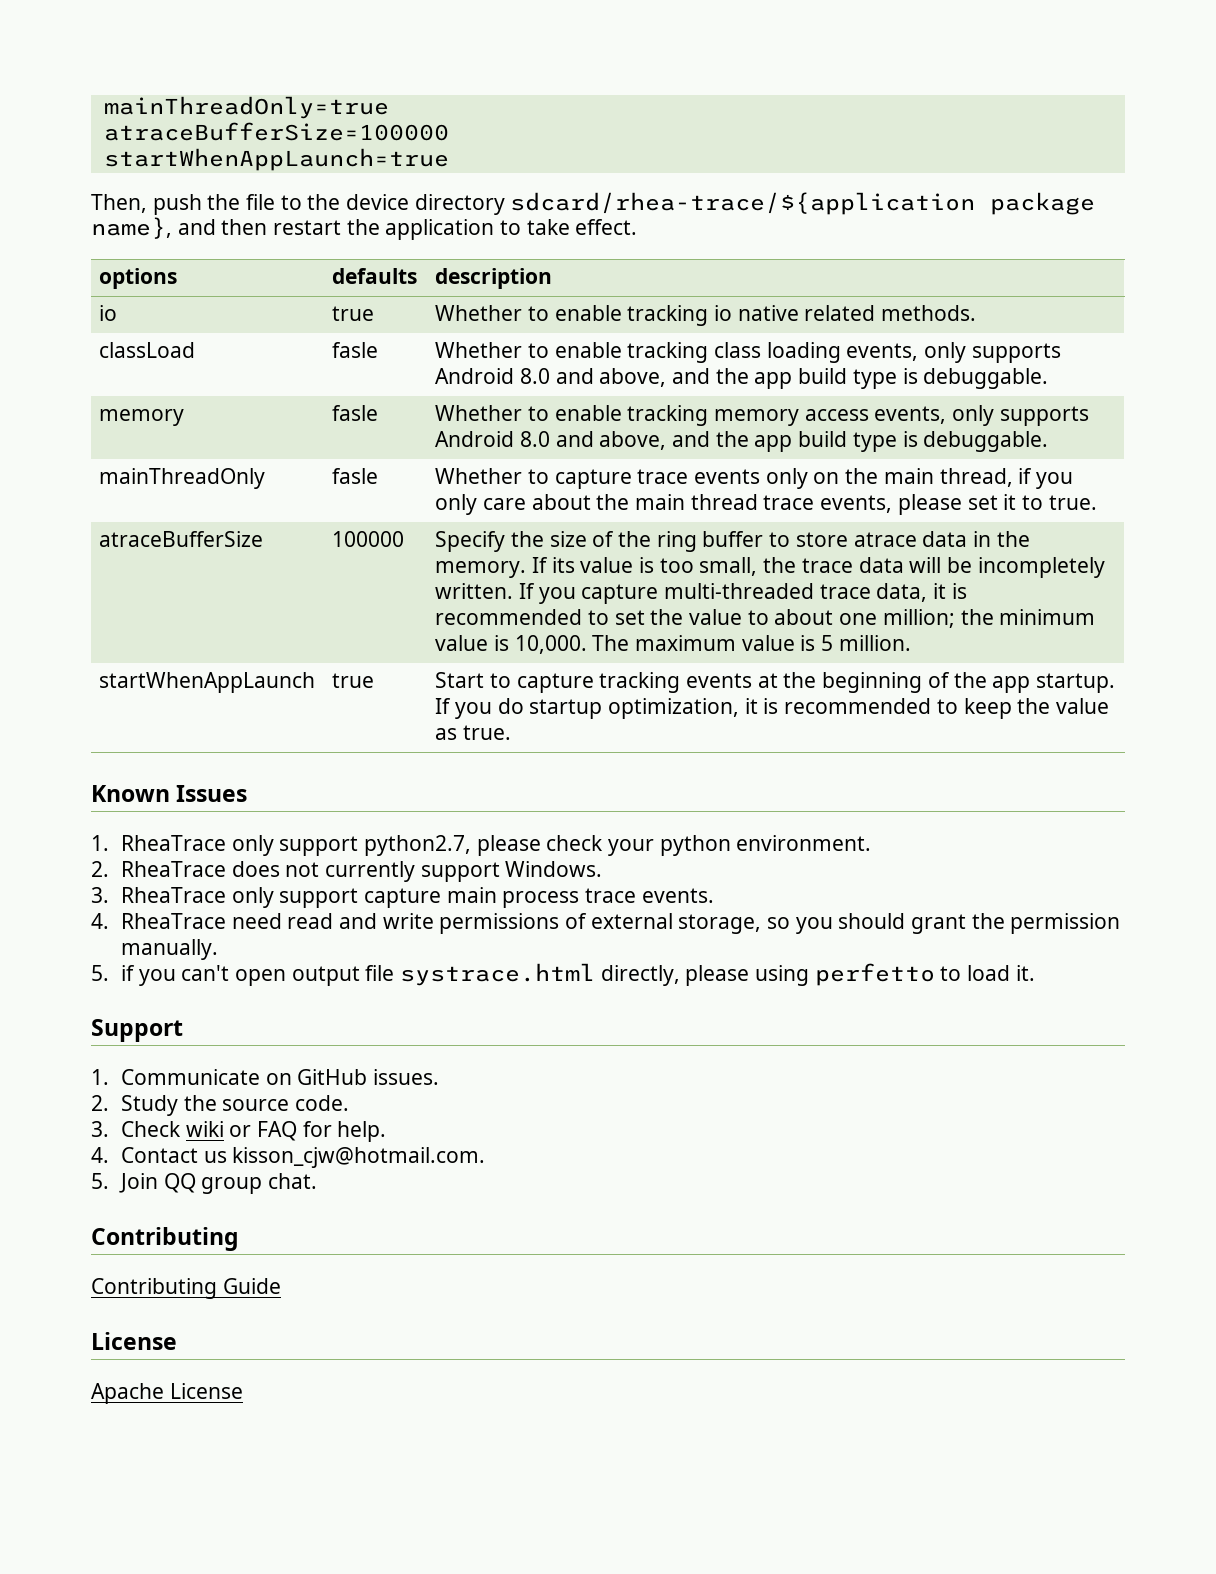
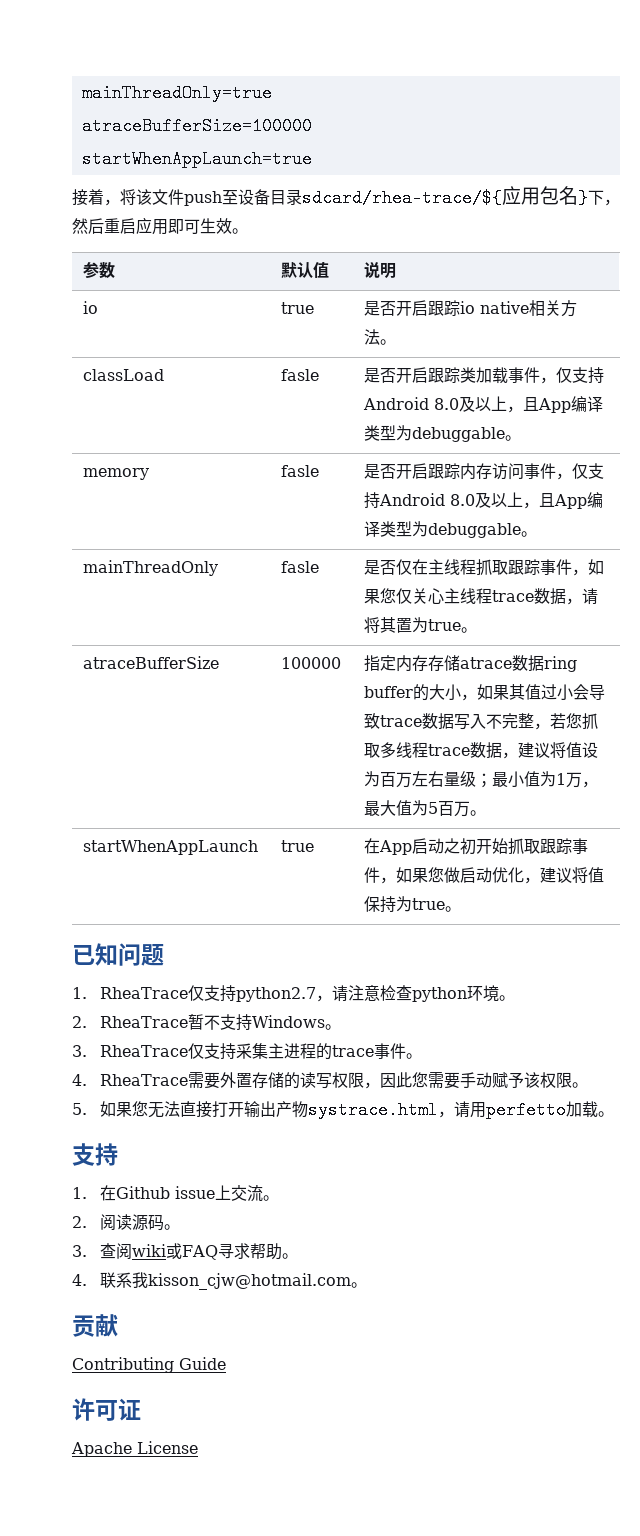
[91,192,1096,215] [91,217,638,240] [99,268,178,289] [332,268,418,284] [435,268,553,289] [99,305,118,321] [332,306,375,321] [435,305,977,326] [99,342,196,358] [332,342,379,358] [435,342,1061,363] [435,368,1049,389] [99,409,185,426] [332,405,379,421] [435,405,1089,426] [435,431,1049,452] [99,468,266,489] [332,468,379,484] [435,468,1073,489] [435,494,1097,515] [99,531,264,547] [332,531,405,547] [435,531,1030,552] [435,557,1105,578] [435,583,967,604] [435,609,1096,628] [435,635,911,654] [99,672,316,693] [332,673,375,688] [435,672,1115,693] [435,698,1109,719] [435,725,512,740] [91,785,248,802] [91,835,872,856] [91,861,603,882] [91,887,714,908] [91,913,1121,934] [120,939,218,960] [91,963,1035,986] [91,1019,183,1042] [91,1069,439,1085] [91,1095,349,1116] [91,1121,387,1142] [91,1147,486,1168] [91,1173,317,1194] [91,1227,239,1251] Then, push the file to the device directory sdcard/rhea-trace/${application package name}, and then restart the application to take effect. // options | defaults | description // io | true | Whether to enable tracking io native related methods. // classLoad | fasle | Whether to enable tracking class loading events, only supports Android 8.0 and above, and the app build type is debuggable. // memory | fasle | Whether to enable tracking memory access events, only supports Android 8.0 and above, and the app build type is debuggable. // mainThreadOnly | fasle | Whether to capture trace events only on the main thread, if you only care about the main thread trace events, please set it to true. // atraceBufferSize | 100000 | Specify the size of the ring buffer to store atrace data in the memory. If its value is too small, the trace data will be incompletely written. If you capture multi-threaded trace data, it is recommended to set the value to about one million; the minimum value is 10,000. The maximum value is 5 million. // startWhenAppLaunch | true | Start to capture tracking events at the beginning of the app startup. If you do startup optimization, it is recommended to keep the value as true. // Known Issues // 1. RheaTrace only support python2.7, please check your python environment. // 2. RheaTrace does not currently support Windows. // 3. RheaTrace only support capture main process trace events. // 4. RheaTrace need read and write permissions of external storage, so you should grant the permission manually. // 5. if you can't open output file systrace.html directly, please using perfetto to load it. // Support // 1. Communicate on GitHub issues. // 2. Study the source code. // 3. Check wiki or FAQ for help. // 4. Contact us kisson_cjw@hotmail.com. // 5. Join QQ group chat. // Contributing -> [72,186,620,207] [72,217,248,235] [83,262,116,279] [281,262,330,278] [364,262,397,279] [83,301,99,314] [281,302,315,314] [364,300,578,317] [364,329,397,345] [83,369,165,381] [281,369,320,381] [364,367,605,384] [363,396,604,413] [364,425,522,442] [83,468,150,480] [281,465,320,477] [364,463,605,480] [364,492,604,509] [364,521,538,538] [83,560,219,576] [281,561,320,573] [364,559,605,576] [364,588,599,605] [364,617,478,633] [83,656,220,669] [281,657,342,669] [364,655,578,672] [364,684,606,701] [364,713,599,730] [364,742,599,759] [364,771,599,788] [364,800,487,817] [83,840,259,855] [281,840,315,852] [364,838,589,855] [364,867,605,884] [364,896,462,913] [72,943,164,966] [72,985,515,1002] [72,1014,341,1031] [72,1043,422,1060] [72,1072,588,1089] [72,1101,614,1119] [72,1143,118,1166] [72,1185,279,1202] [72,1214,180,1231] [72,1243,298,1260] [72,1272,367,1290] [72,1314,118,1337] 接着，将该文件push至设备目录sdcard/rhea-trace/${应用包名}下，然后重启应用即可生效。 // 参数 | 默认值 | 说明 // io | true | 是否开启跟踪io native相关方法。 // classLoad | fasle | 是否开启跟踪类加载事件，仅支持Android 8.0及以上，且App编译类型为debuggable。 // memory | fasle | 是否开启跟踪内存访问事件，仅支持Android 8.0及以上，且App编译类型为debuggable。 // mainThreadOnly | fasle | 是否仅在主线程抓取跟踪事件，如果您仅关心主线程trace数据，请将其置为true。 // atraceBufferSize | 100000 | 指定内存存储atrace数据ring buffer的大小，如果其值过小会导致trace数据写入不完整，若您抓取多线程trace数据，建议将值设为百万左右量级；最小值为1万，最大值为5百万。 // startWhenAppLaunch | true | 在App启动之初开始抓取跟踪事件，如果您做启动优化，建议将值保持为true。 // 已知问题 // 1. RheaTrace仅支持python2.7，请注意检查python环境。 // 2. RheaTrace暂不支持Windows。 // 3. RheaTrace仅支持采集主进程的trace事件。 // 4. RheaTrace需要外置存储的读写权限，因此您需要手动赋予该权限。 // 5.如果您无法直接打开输出产物systrace.html，请用perfetto加载。 // 支持 // 1.在Github issue上交流。 // 2.阅读源码。 // 3.查阅wiki或FAQ寻求帮助。 // 4.联系我kisson_cjw@hotmail.com。 // 贡献
[91,1332,177,1350] License -> [72,1398,141,1421] 许可证

